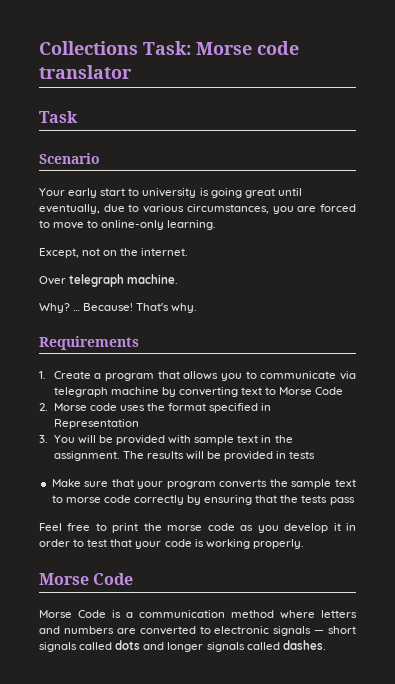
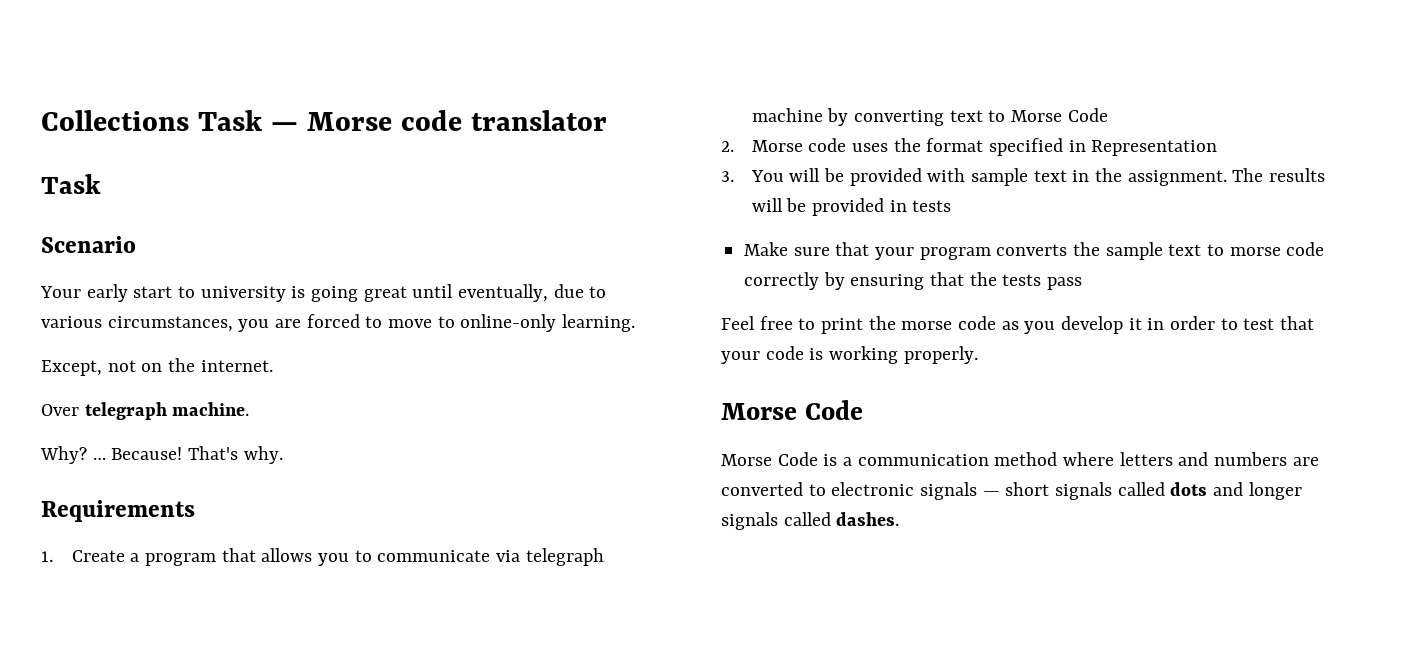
[143,41,191,55] Task: -> [197,110,298,131] Task —

